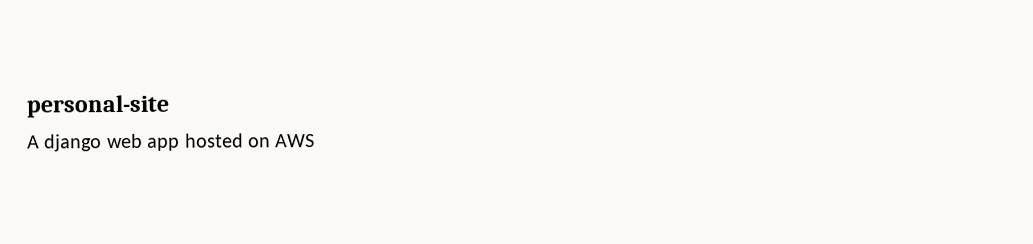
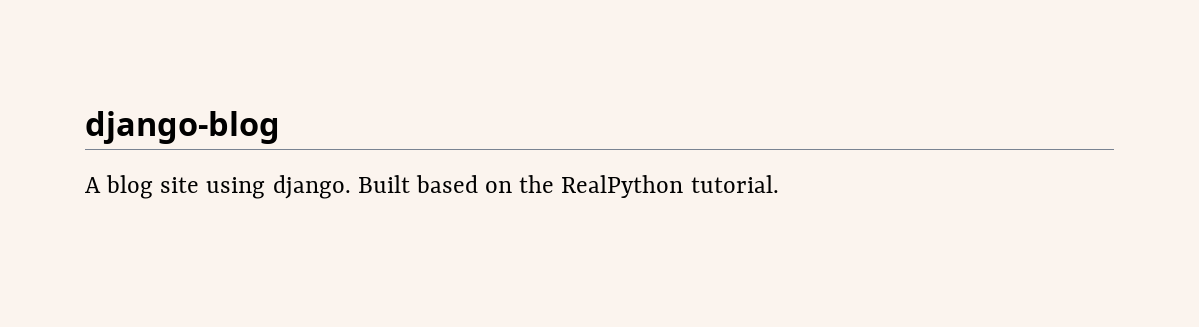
[26,94,169,118] personal-site -> [85,111,280,144] django-blog
[44,133,316,152] django web app hosted on AWS -> [106,175,779,199] blog site using django. Built based on the RealPython tutorial.

